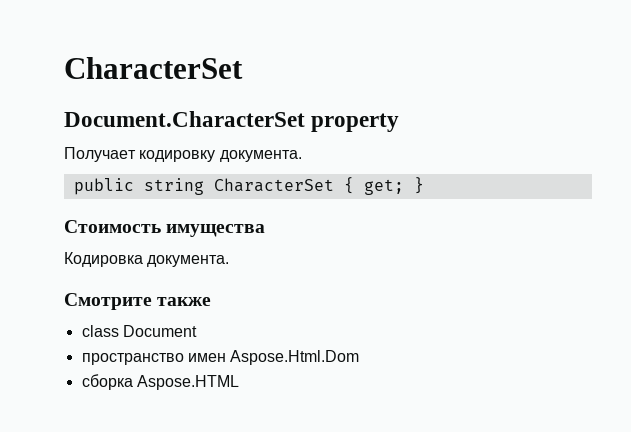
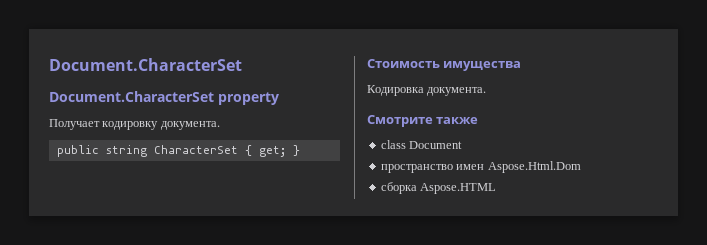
[64,57,243,79] CharacterSet -> [49,58,242,71] Document.CharacterSet

